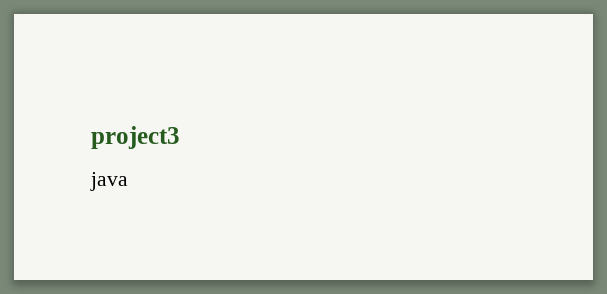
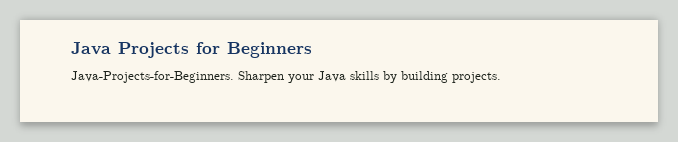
[91,126,180,149] [90,172,128,191] project3 // java -> [71,42,312,58] [71,71,501,83] Java Projects for Beginners // Java-Projects-for-Beginners. Sharpen your Java skills by building projects.

